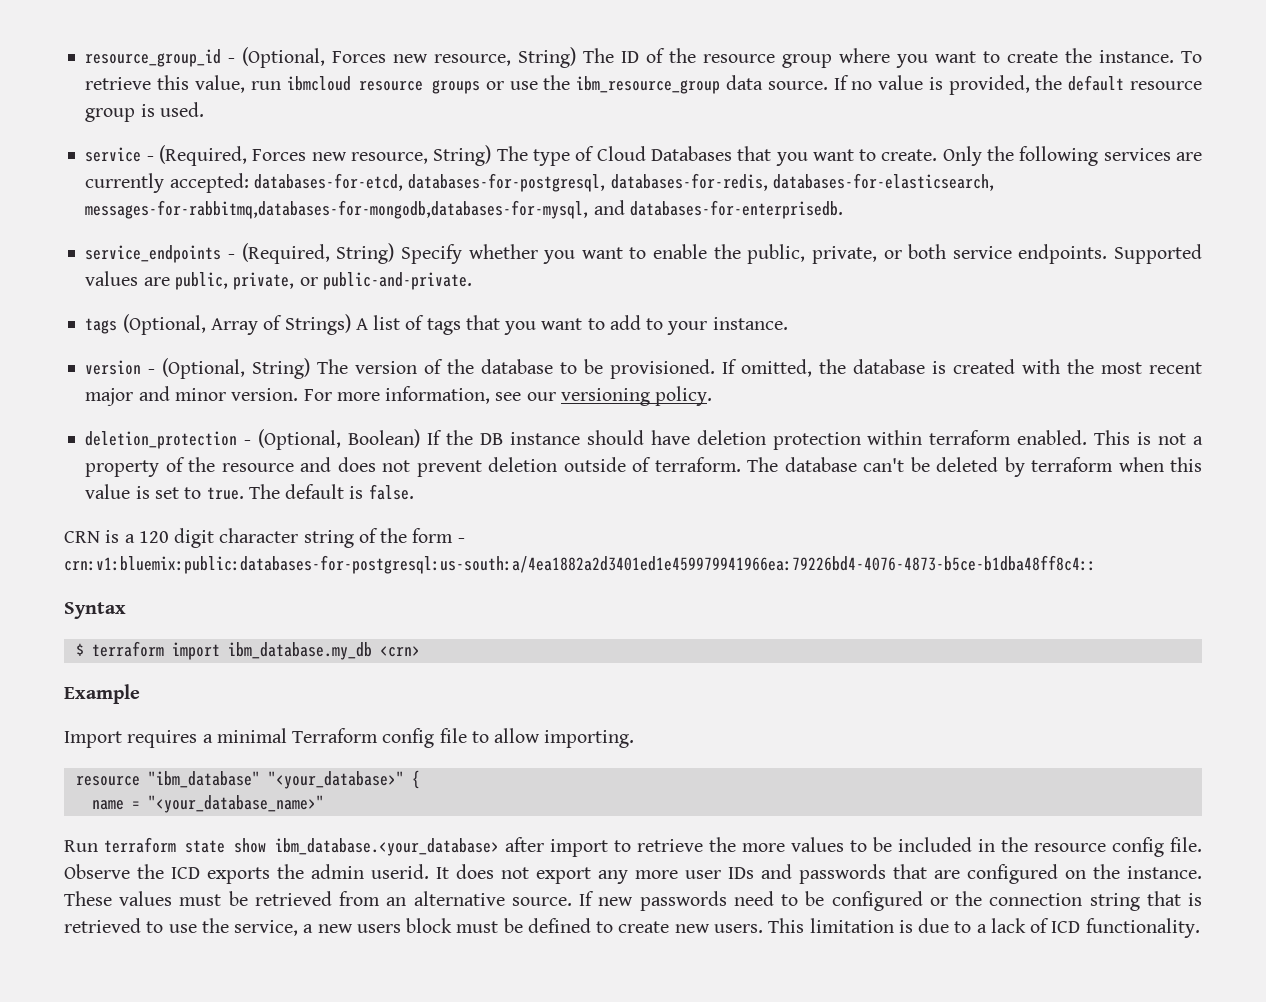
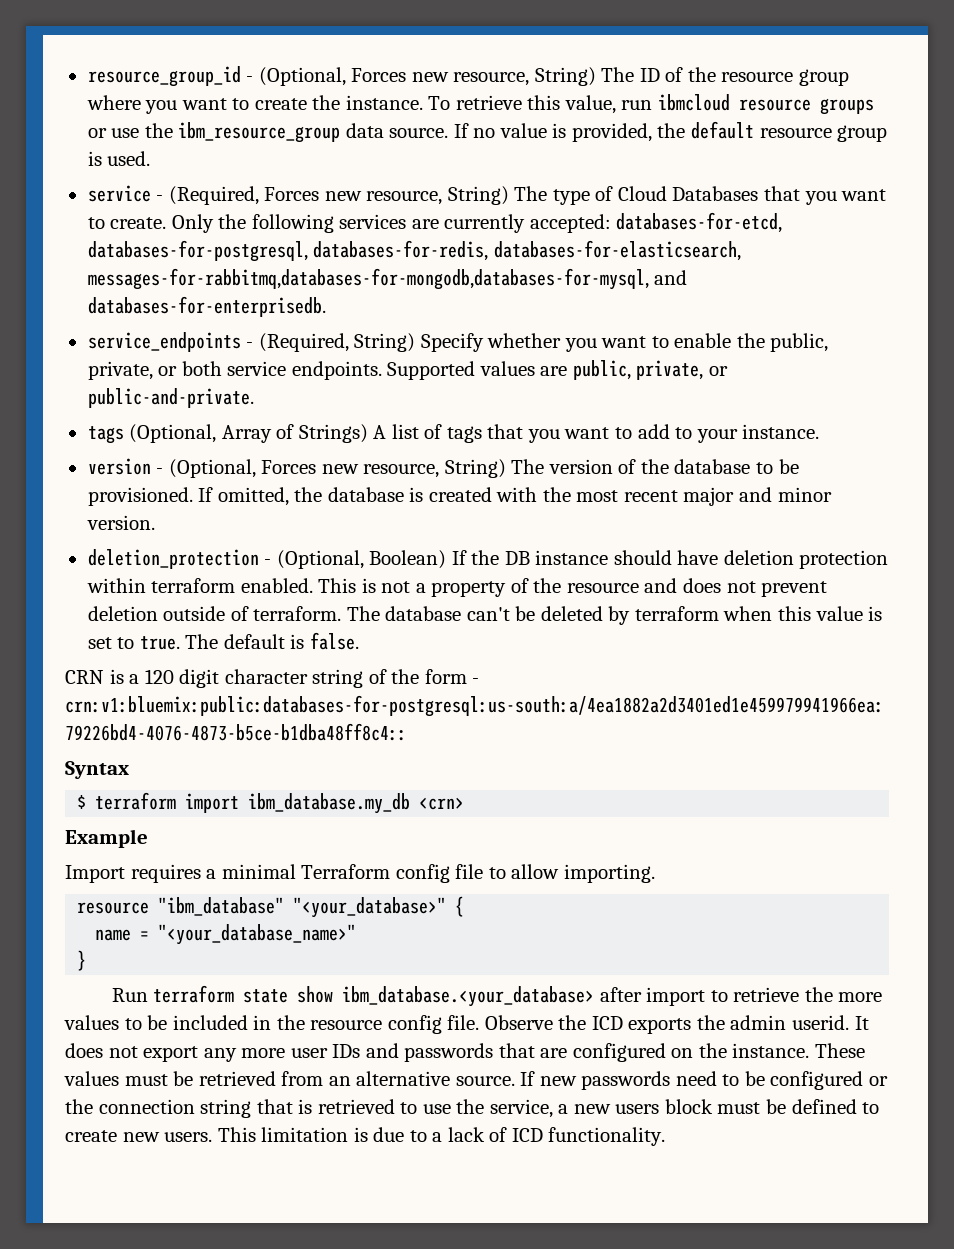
(246, 368) none -> [261,460,440,478] Forces new resource,
[303,386,713,406] For more information, see our versioning policy. -> (155, 522) none
(324, 804) none -> [77,950,87,971] // }

